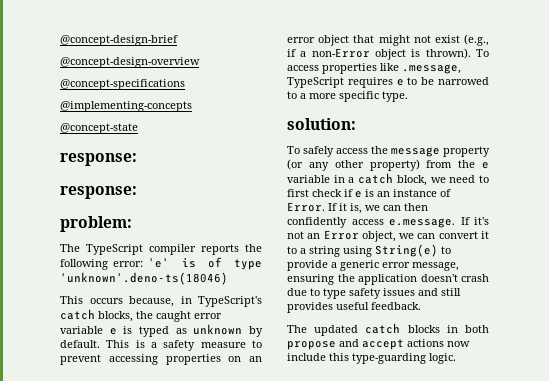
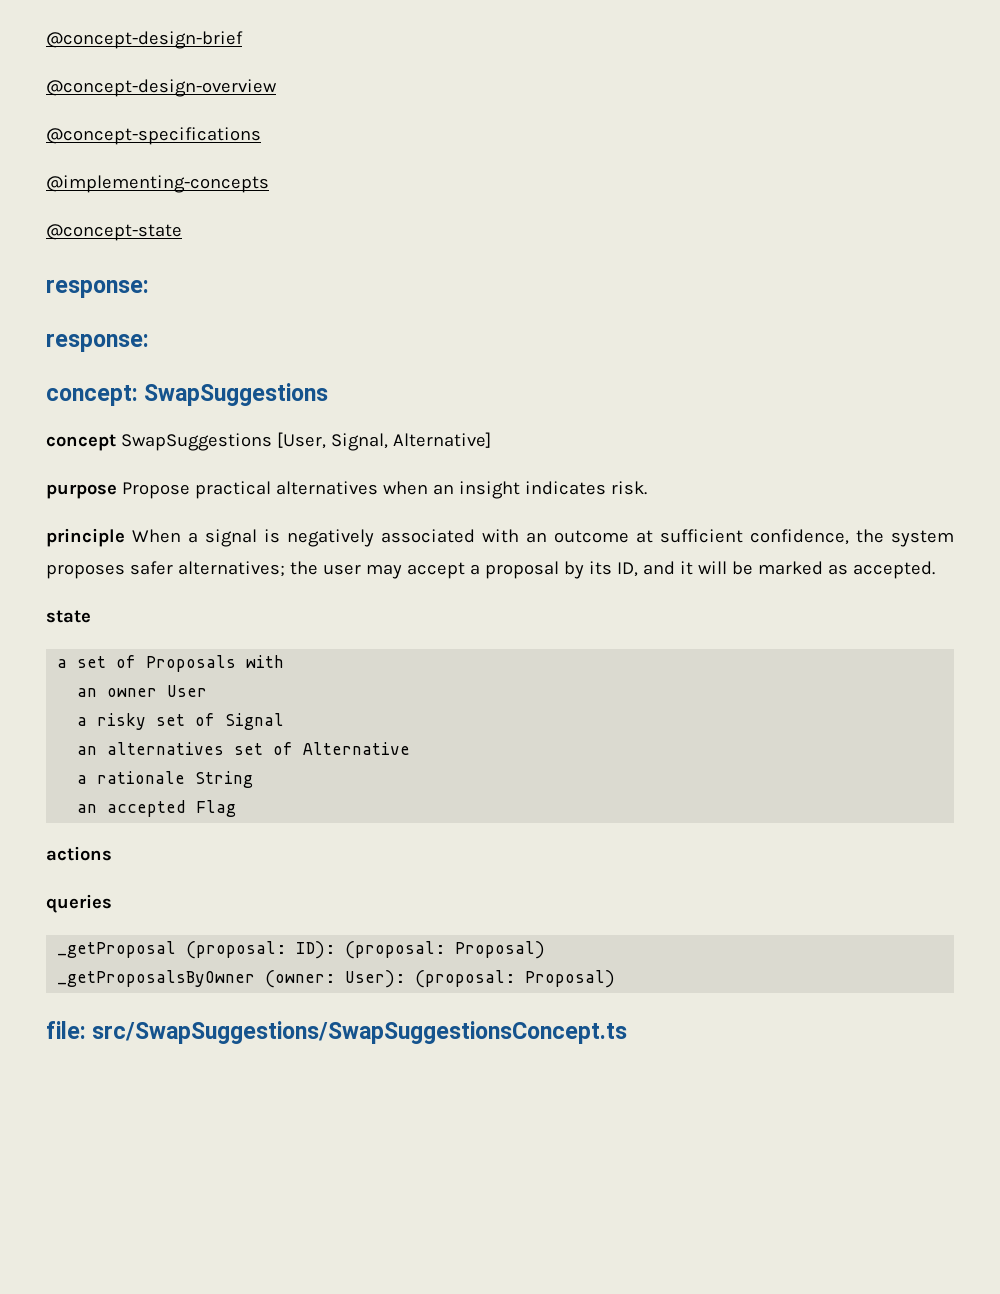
[60,216,132,232] [60,244,262,255] [60,257,262,270] [60,272,228,285] [60,296,262,307] [60,309,222,322] [60,324,263,337] [60,340,262,351] [60,354,262,365] [287,34,489,46] [287,48,489,60] [287,63,461,74] [287,77,489,88] [287,91,408,102] [287,118,356,130] [287,146,490,157] [287,159,489,171] [287,173,489,186] [287,189,451,198] [287,202,428,214] [287,217,489,228] [287,230,489,242] [287,244,451,257] [287,260,459,271] [287,274,489,285] [287,288,461,299] [287,302,421,313] [287,323,489,336] [287,339,470,350] [287,353,456,364] problem: // The TypeScript compiler reports the following error: 'e' is of type 'unknown'.deno-ts(18046) // This occurs because, in TypeScript's catch blocks, the caught error variable e is typed as unknown by default. This is a safety measure to prevent accessing properties on an error object that might not exist (e.g., if a non-Error object is thrown). To access properties like .message, TypeScript requires e to be narrowed to a more specific type. // solution: // To safely access the message property (or any other property) from the e variable in a catch block, we need to first check if e is an instance of Error. If it is, we can then confidently access e.message. If it's not an Error object, we can convert it to a string using String(e) to provide a generic error message, ensuring the application doesn't crash due to type safety issues and still provides useful feedback. // The updated catch blocks in both propose and accept actions now include this type-guarding logic. -> [46,383,329,406] [46,432,491,451] [46,481,647,499] [46,528,954,547] [46,561,935,579] [46,610,91,623] [57,655,285,672] [77,685,208,697] [77,713,285,730] [77,742,411,755] [77,771,254,788] [77,800,237,817] [46,846,112,861] [46,894,112,913] [57,941,546,959] [57,970,616,988] [46,1021,628,1044] concept: SwapSuggestions // concept SwapSuggestions [User, Signal, Alternative] // purpose Propose practical alternatives when an insight indicates risk. // principle When a signal is negatively associated with an outcome at sufficient confidence, the system proposes safer alternatives; the user may accept a proposal by its ID, and it will be marked as accepted. // state // a set of Proposals with // an owner User // a risky set of Signal // an alternatives set of Alternative // a rationale String // an accepted Flag // actions // queries // _getProposal (proposal: ID): (proposal: Proposal) // _getProposalsByOwner (owner: User): (proposal: Proposal) // file: src/SwapSuggestions/SwapSuggestionsConcept.ts

